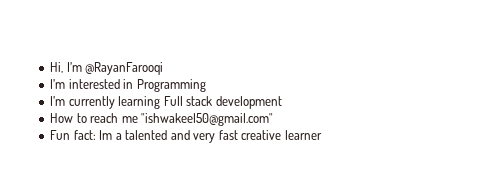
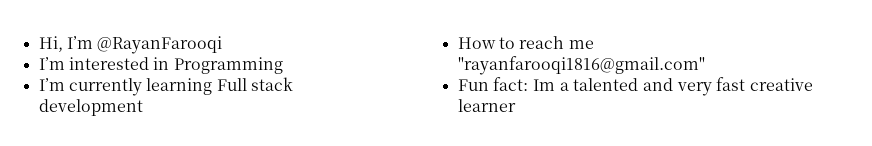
[141,113,274,126] "ishwakeel50@gmail.com" -> [457,56,705,75] "rayanfarooqi1816@gmail.com"

